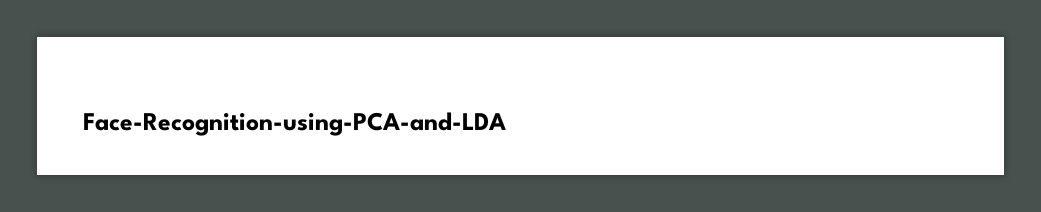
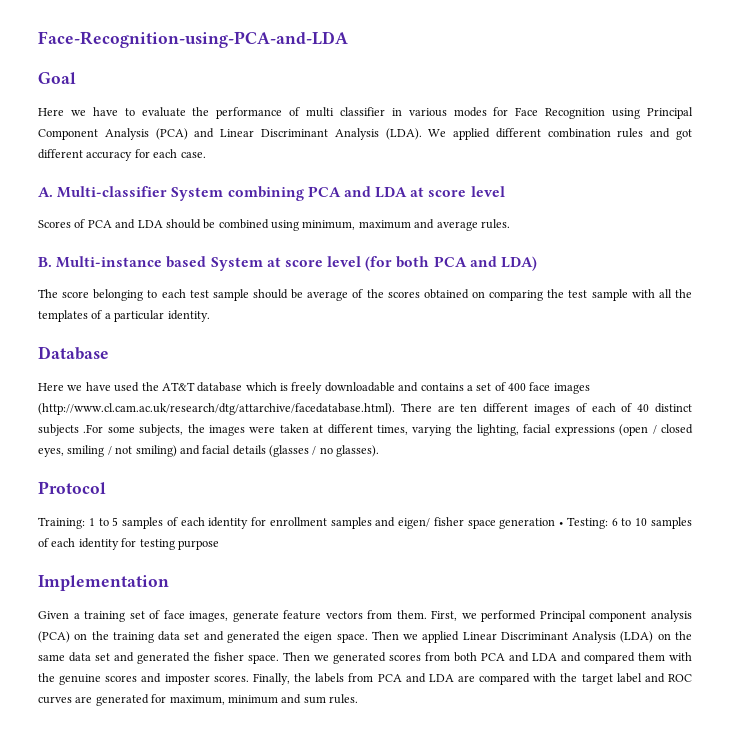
(506, 124) none -> [38,72,76,84] [38,107,693,119] [38,128,693,140] [38,149,206,161] [38,186,505,201] [38,219,510,231] [38,256,538,271] [38,289,692,301] [38,310,210,322] [38,346,109,360] [38,382,590,394] [38,403,692,415] [38,424,694,436] [38,445,380,457] [38,481,106,494] [38,517,693,529] [38,538,219,550] [38,575,169,591] [38,610,692,622] [38,631,692,643] [38,652,692,664] [38,673,692,685] [38,694,358,706] // Goal // Here we have to evaluate the performance of multi classifier in various modes for Face Recognition using Principal Component Analysis (PCA) and Linear Discriminant Analysis (LDA). We applied different combination rules and got different accuracy for each case. // A. Multi-classifier System combining PCA and LDA at score level // Scores of PCA and LDA should be combined using minimum, maximum and average rules. // B. Multi-instance based System at score level (for both PCA and LDA) // The score belonging to each test sample should be average of the scores obtained on comparing the test sample with all the templates of a particular identity. // Database // Here we have used the AT&T database which is freely downloadable and contains a set of 400 face images (http://www.cl.cam.ac.uk/research/dtg/attarchive/facedatabase.html). There are ten different images of each of 40 distinct subjects .For some subjects, the images were taken at different times, varying the lighting, facial expressions (open / closed eyes, smiling / not smiling) and facial details (glasses / no glasses). // Protocol // Training: 1 to 5 samples of each identity for enrollment samples and eigen/ fisher space generation • Testing: 6 to 10 samples of each identity for testing purpose // Implementation // Given a training set of face images, generate feature vectors from them. First, we performed Principal component analysis (PCA) on the training data set and generated the eigen space. Then we applied Linear Discriminant Analysis (LDA) on the same data set and generated the fisher space. Then we generated scores from both PCA and LDA and compared them with the genuine scores and imposter scores. Finally, the labels from PCA and LDA are compared with the target label and ROC curves are generated for maximum, minimum and sum rules.

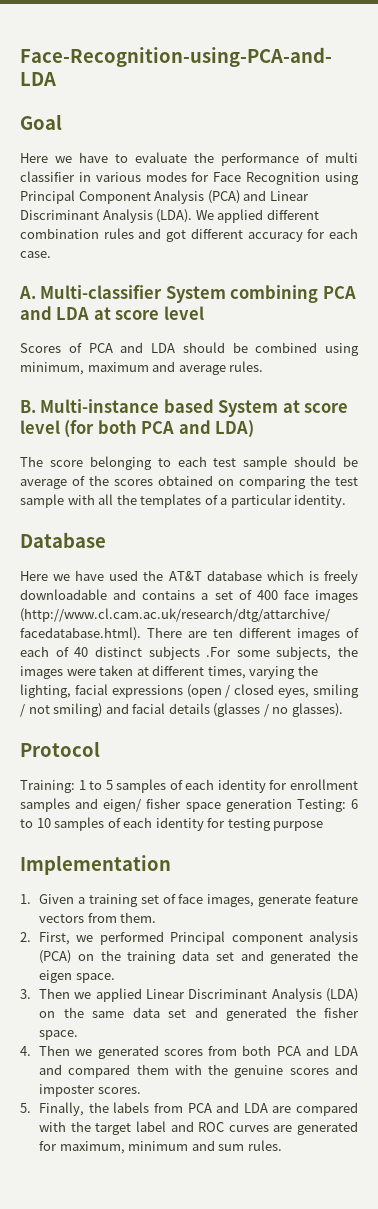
[559,522,564,526] • -> (292, 805) none
(169, 583) none -> [20,894,31,904] 1.
(427, 614) none -> [20,932,31,942] // 2.
(368, 638) none -> [20,989,31,999] // 3.
(279, 659) none -> [20,1046,31,1056] // 4.
(249, 678) none -> [20,1103,31,1113] // 5.

